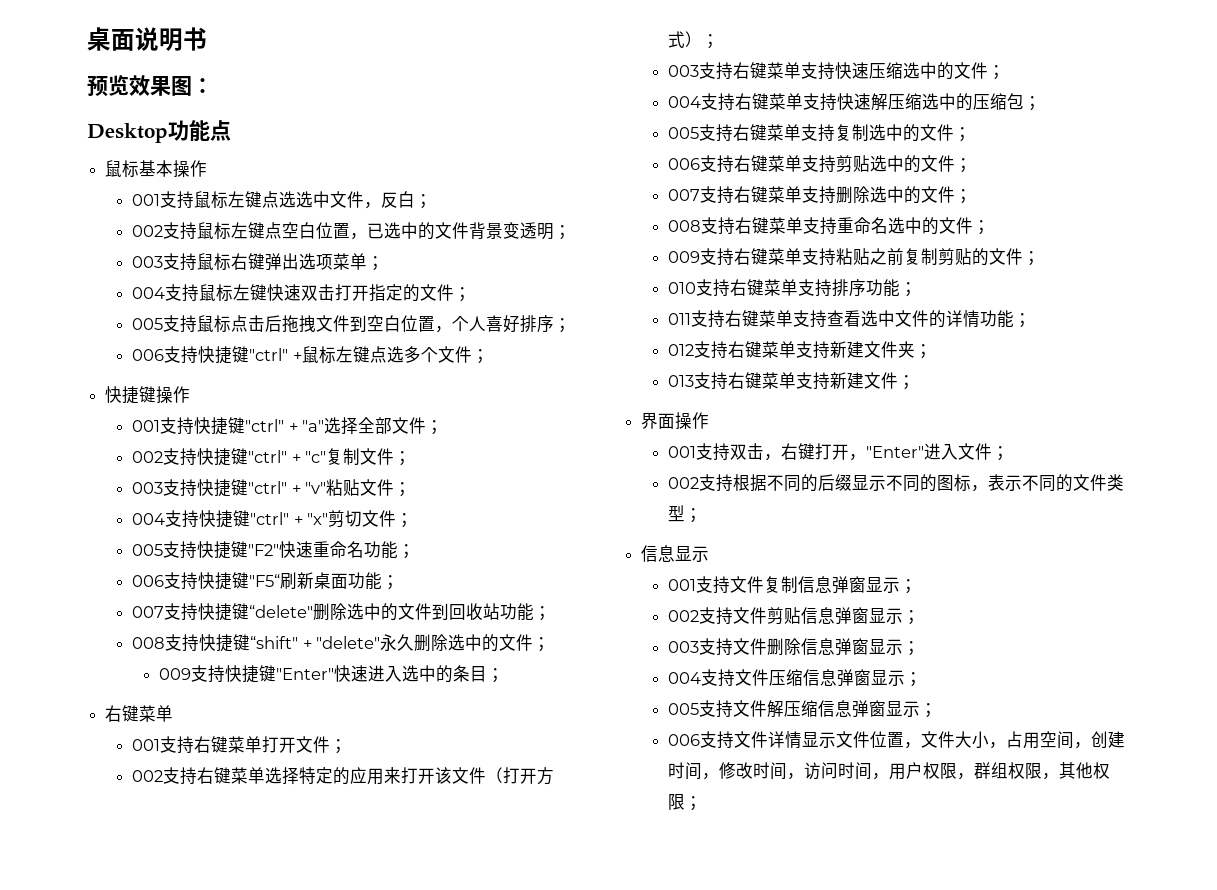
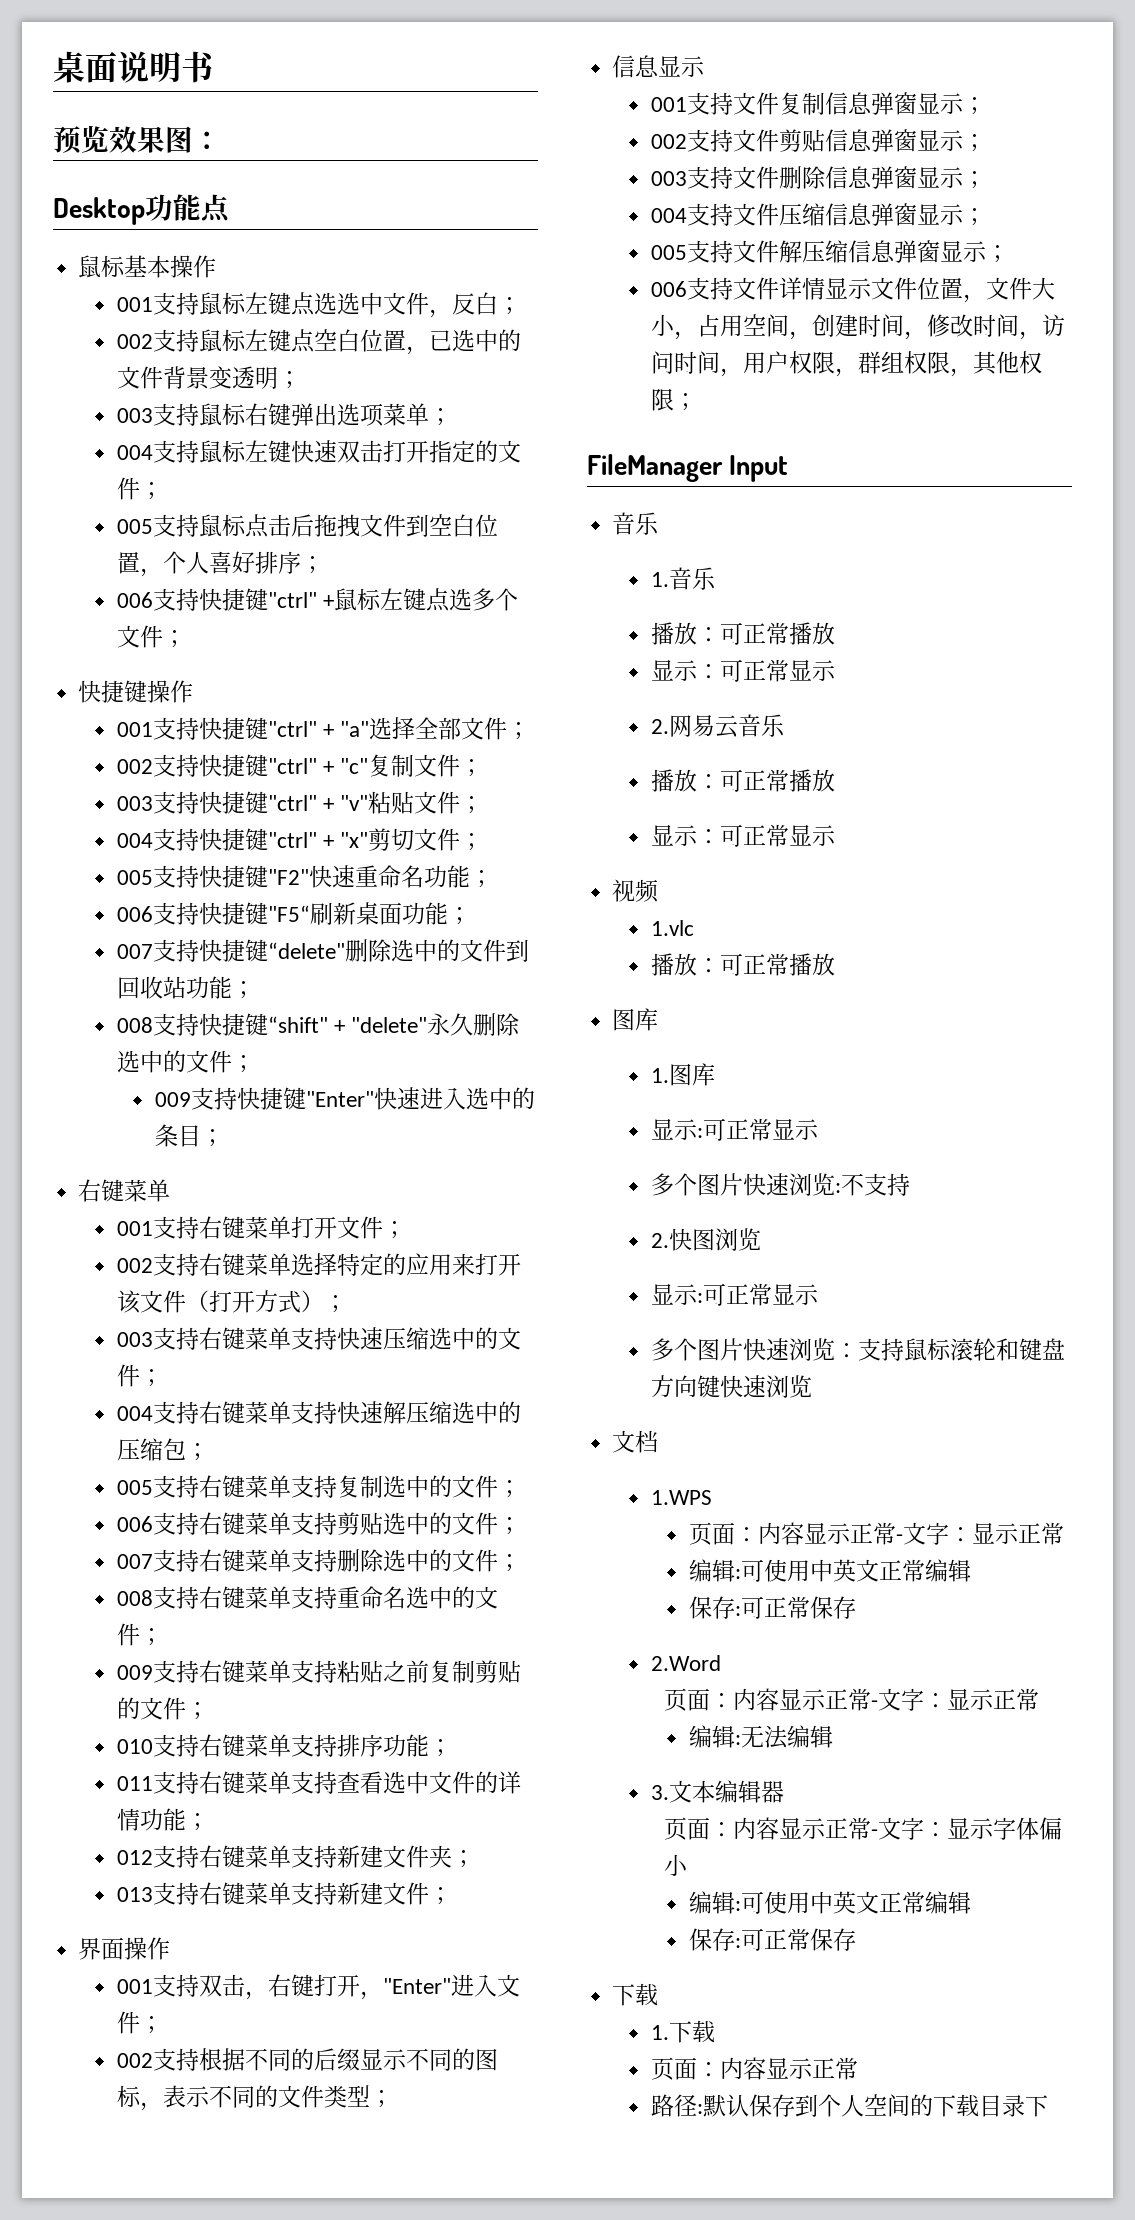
(703, 803) none -> [587,454,789,482] [612,512,660,535] [650,567,716,590] [650,622,835,645] [650,659,836,682] [650,714,785,738] [650,769,835,792] [650,824,836,847] [612,879,660,903] [650,920,694,936] [650,953,835,976] [612,1008,659,1031] [650,1063,715,1086] [650,1118,819,1141] [650,1173,910,1196] [650,1228,761,1251] [650,1283,819,1306] [650,1338,1065,1361] [650,1375,812,1398] [612,1430,659,1453] [650,1490,712,1505] [688,1522,1064,1545] [688,1559,971,1582] [688,1596,856,1619] [650,1655,721,1671] [663,1688,1039,1711] [688,1725,833,1749] [650,1780,784,1803] [663,1817,1062,1840] [663,1854,688,1877] [688,1891,971,1914] [688,1928,856,1951] [612,1983,659,2006] [650,2020,715,2043] [650,2057,858,2080] [650,2094,1048,2117] // FileManager Input // 音乐 // 1.音乐 // 播放：可正常播放 // 显示：可正常显示 // 2.网易云音乐 // 播放：可正常播放 // 显示：可正常显示 // 视频 // 1.vlc // 播放：可正常播放 // 图库 // 1.图库 // 显示:可正常显示 // 多个图片快速浏览:不支持 // 2.快图浏览 // 显示:可正常显示 // 多个图片快速浏览：支持鼠标滚轮和键盘方向键快速浏览 // 文档 // 1.WPS // 页面：内容显示正常-文字：显示正常 // 编辑:可使用中英文正常编辑 // 保存:可正常保存 // 2.Word // 页面：内容显示正常-文字：显示正常 // 编辑:无法编辑 // 3.文本编辑器 // 页面：内容显示正常-文字：显示字体偏小 // 编辑:可使用中英文正常编辑 // 保存:可正常保存 // 下载 // 1.下载 // 页面：内容显示正常 // 路径:默认保存到个人空间的下载目录下

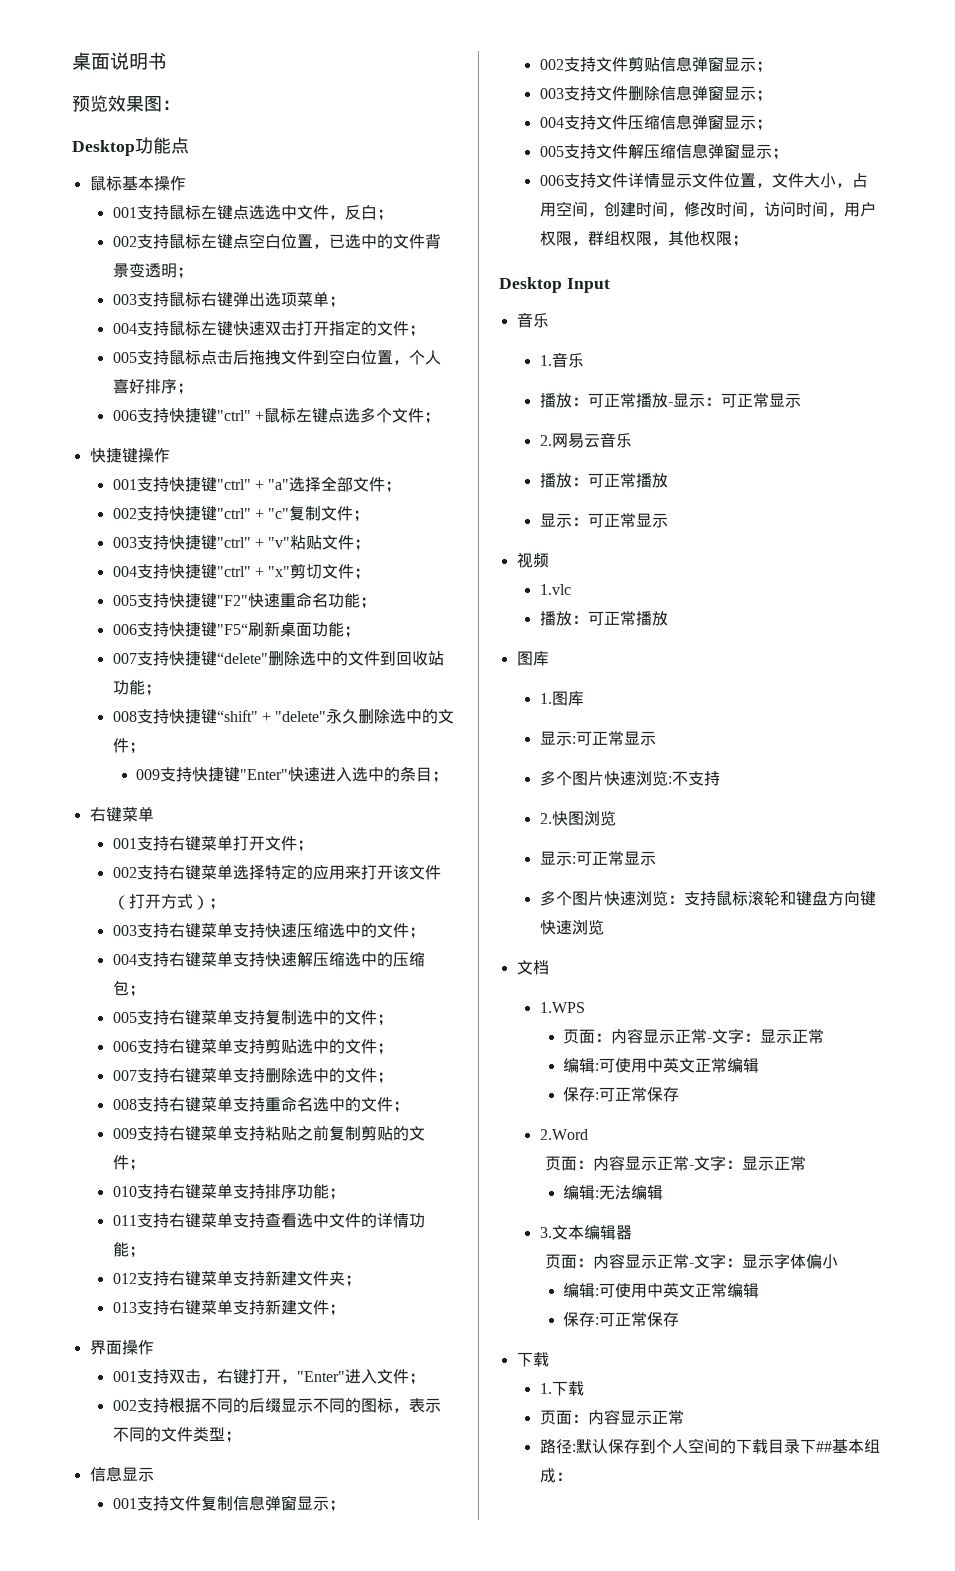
[587,454,723,482] FileManager -> [499,277,562,293] Desktop
(835, 633) // -> [667,402,673,406] -
(1048, 2106) none -> [815,1439,880,1454] [539,1468,572,1483] ##基本组成：

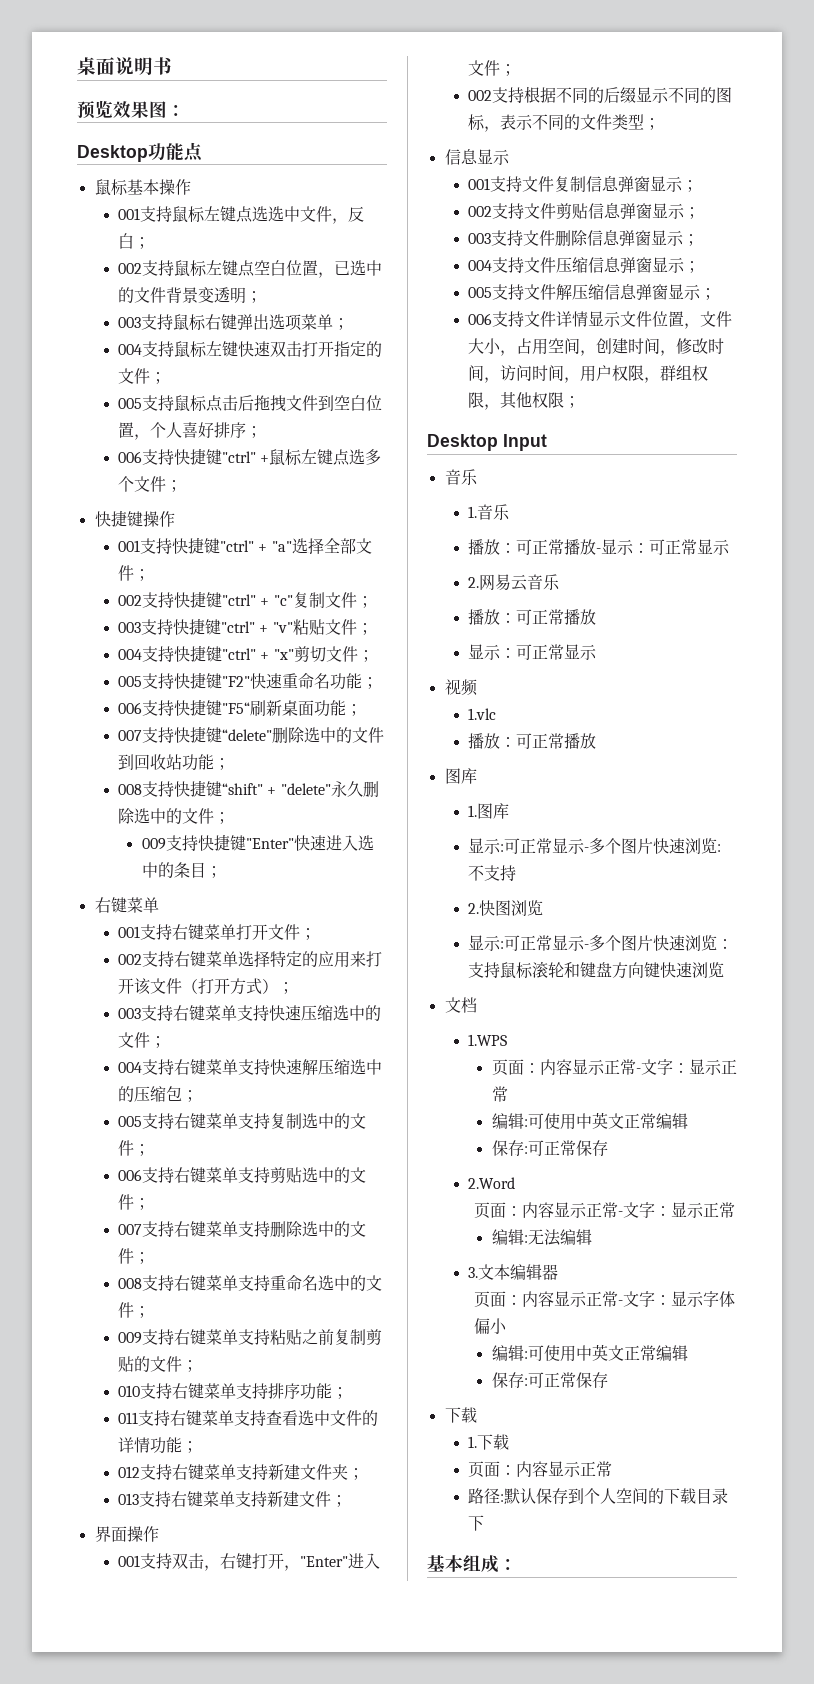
(656, 738) // -> [584,847,590,852] -
(656, 858) // -> [584,944,590,949] -
[815,1441,832,1452] ## -> (485, 1523) //

